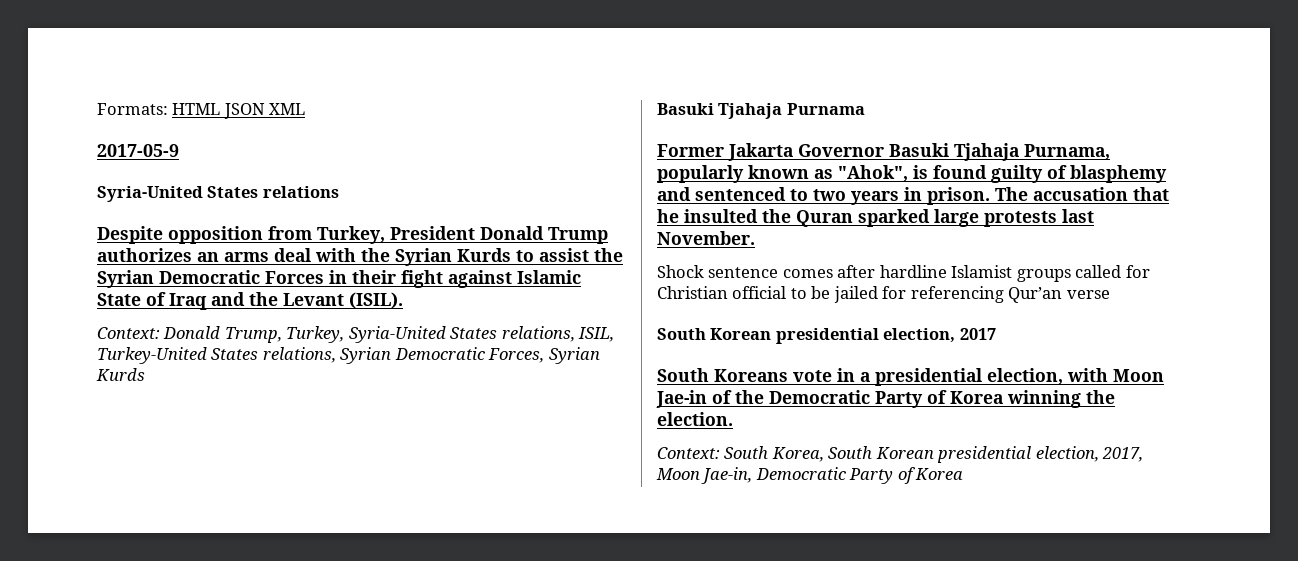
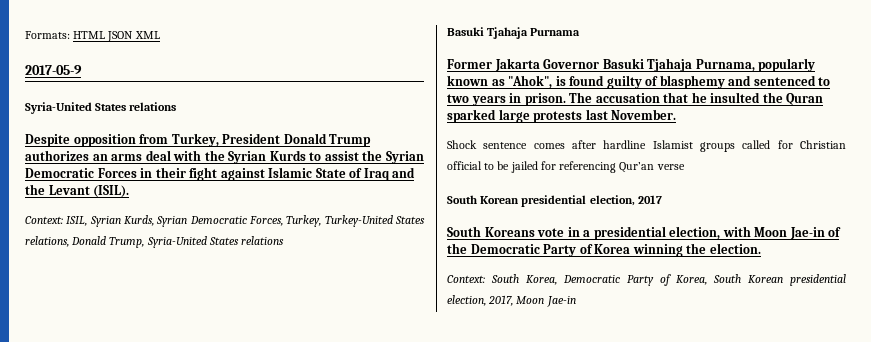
[163,326,615,343] [97,347,600,364] [96,368,145,381] Donald Trump, Turkey, Syria-United States relations, ISIL, Turkey-United States relations, Syrian Democratic Forces, Syrian Kurds -> [66,215,425,227] [25,236,285,248] ISIL, Syrian Kurds, Syrian Democratic Forces, Turkey, Turkey-United States relations, Donald Trump, Syria-United States relations
(824, 454) none -> [563,274,707,286] Democratic Party of Korea,
[701,467,964,484] Jae-in, Democratic Party of Korea -> [546,296,576,307] Jae-in

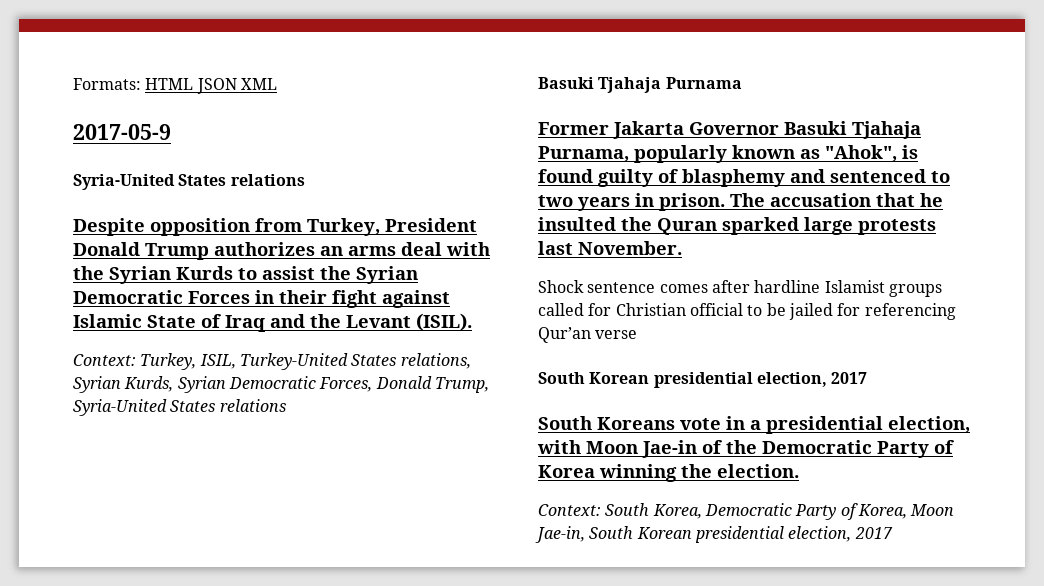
[66,216,88,226] ISIL, -> [140,353,471,370] Turkey, ISIL, Turkey-United States relations,
[286,215,425,227] [25,236,69,247] Turkey, Turkey-United States relations, -> (373, 384) none
[713,274,846,286] [447,295,576,307] South Korean presidential election, 2017, Moon Jae-in -> [910,504,955,516] [535,526,893,543] Moon Jae-in, South Korean presidential election, 2017

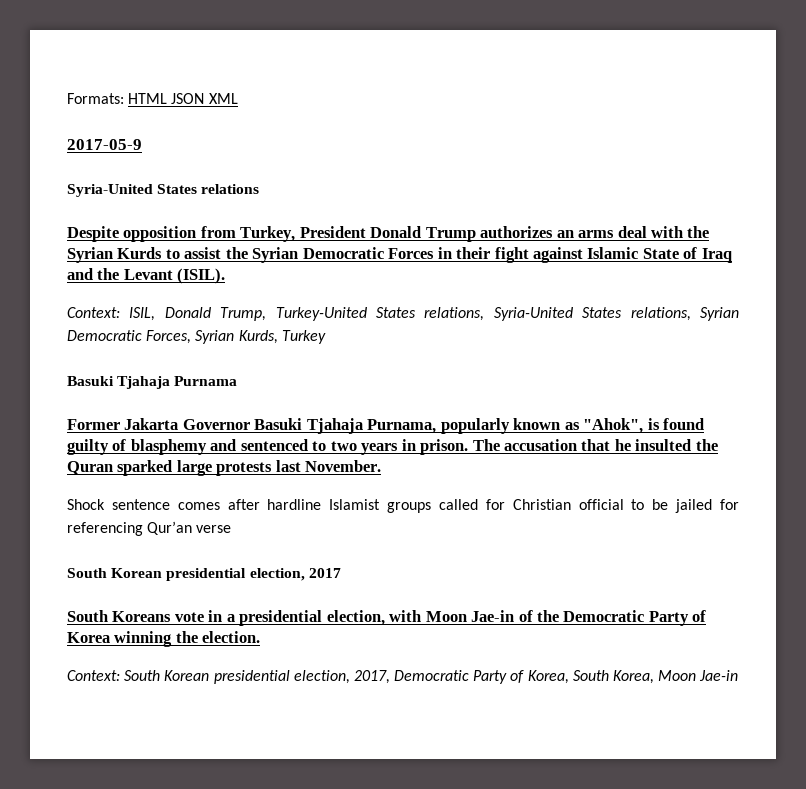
[140,353,471,370] [73,376,489,393] [73,399,286,416] Turkey, ISIL, Turkey-United States relations, Syrian Kurds, Syrian Democratic Forces, Donald Trump, Syria-United States relations -> [129,307,739,321] [67,330,326,344] ISIL, Donald Trump, Turkey-United States relations, Syria-United States relations, Syrian Democratic Forces, Syrian Kurds, Turkey
[652,503,955,520] [535,526,893,543] Korea, Democratic Party of Korea, Moon Jae-in, South Korean presidential election, 2017 -> [164,670,739,684] Korean presidential election, 2017, Democratic Party of Korea, South Korea, Moon Jae-in

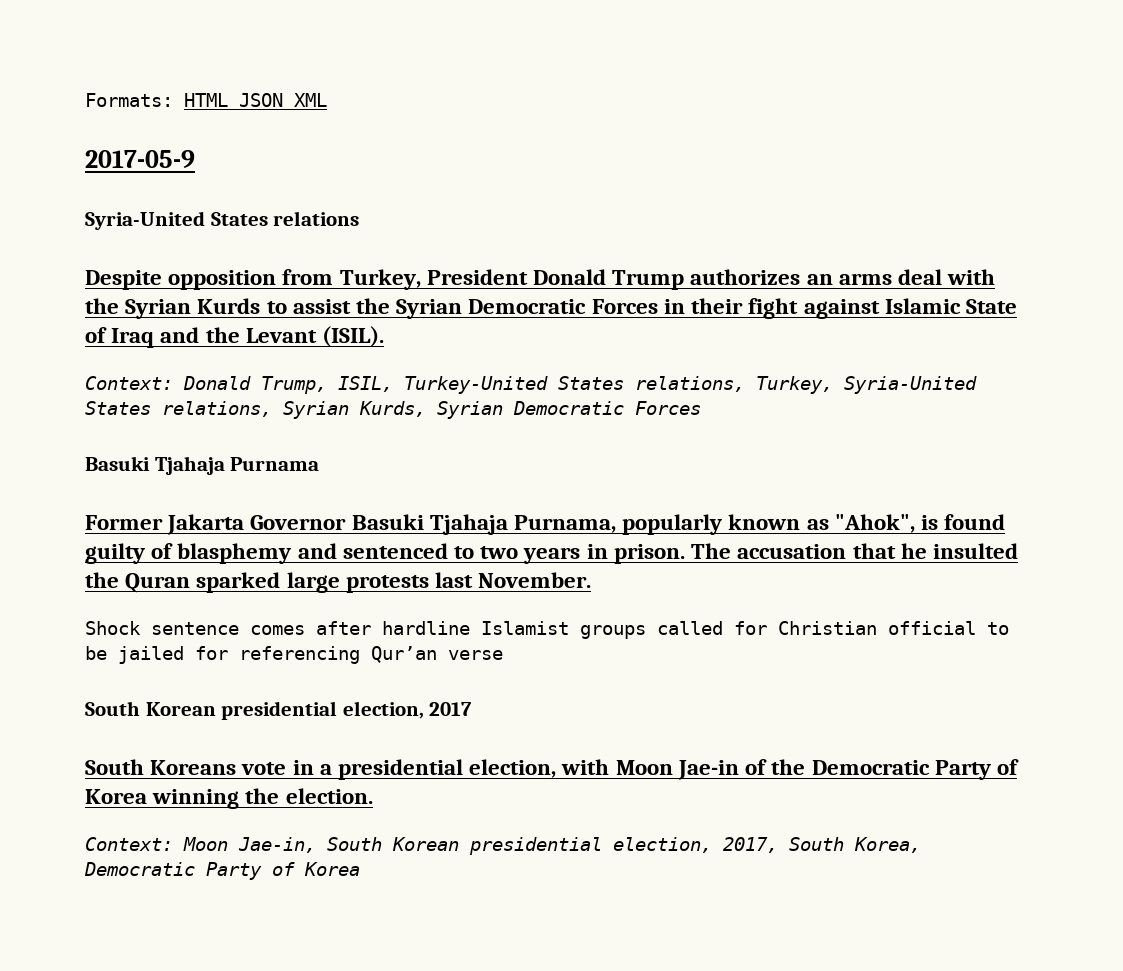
[129,307,156,321] ISIL, -> (173, 383) none
(267, 314) none -> [338,376,393,392] ISIL,
(485, 314) none -> [756,376,833,394] Turkey,
[67,330,326,344] Democratic Forces, Syrian Kurds, Turkey -> [359,401,701,419] Kurds, Syrian Democratic Forces
(120, 675) none -> [183,837,316,853] Moon Jae-in,
[394,670,739,684] Democratic Party of Korea, South Korea, Moon Jae-in -> [789,837,921,853] [84,862,360,880] South Korea, Democratic Party of Korea

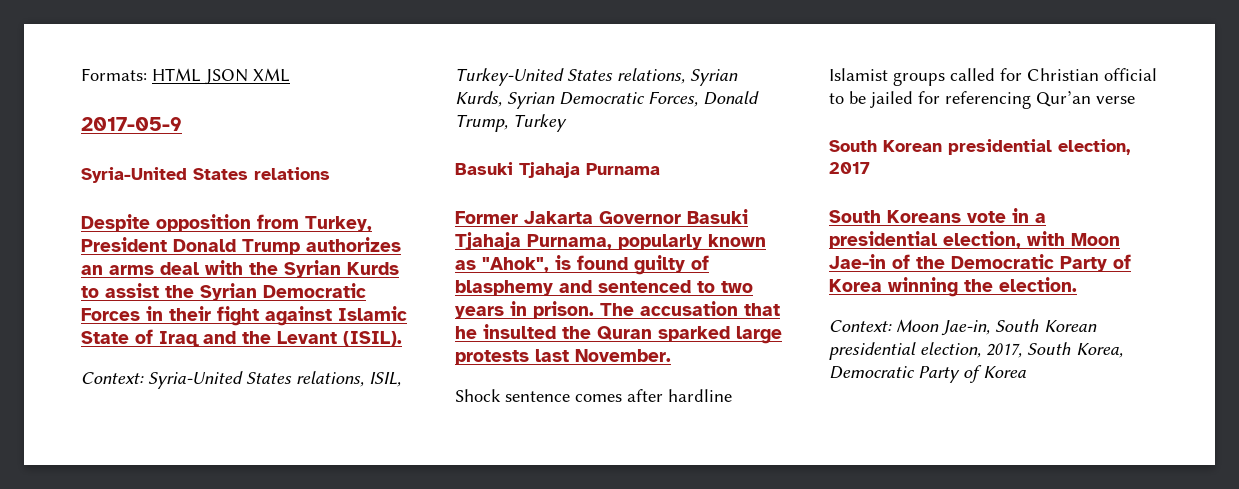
[183,376,327,394] Donald Trump, -> [148,371,364,389] Syria-United States relations,
[756,376,977,394] [85,401,701,419] Turkey, Syria-United States relations, Syrian Kurds, Syrian Democratic Forces -> [690,69,738,86] [455,91,759,109] [455,114,567,132] Syrian Kurds, Syrian Democratic Forces, Donald Trump, Turkey

